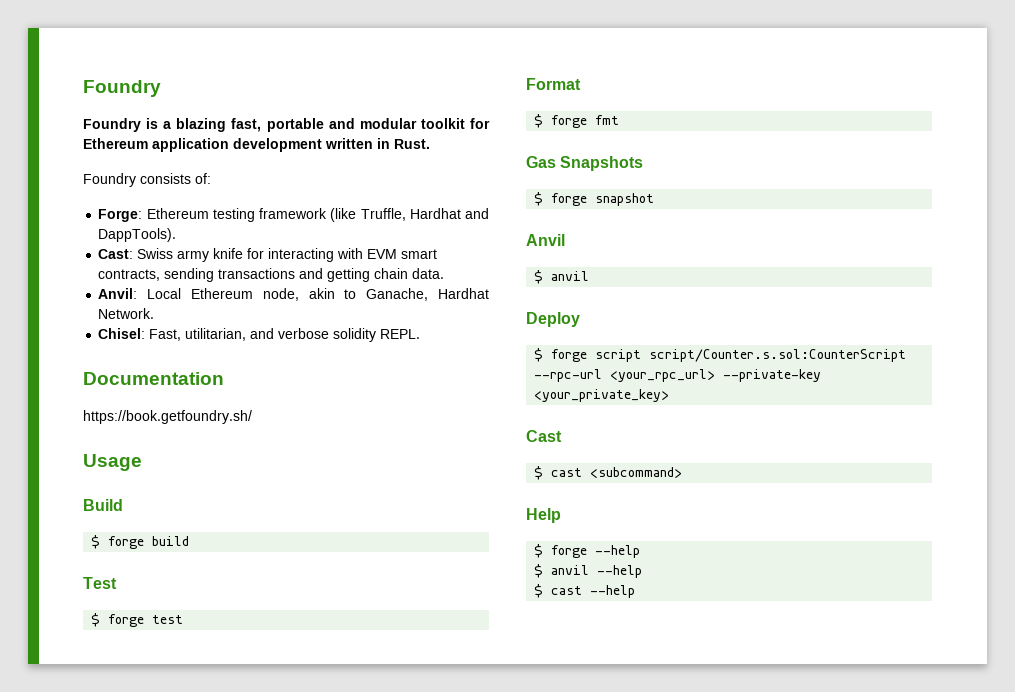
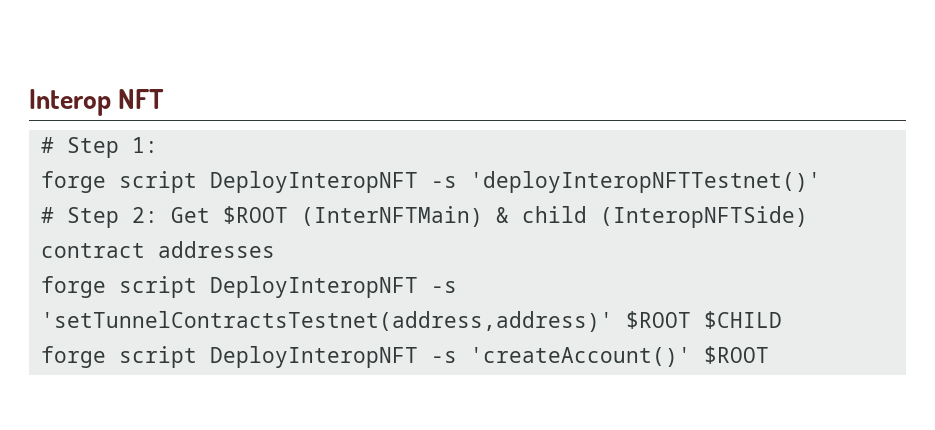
[83,80,161,97] [83,118,490,132] [83,138,430,152] [83,173,211,187] [98,208,490,222] [98,228,177,242] [98,248,438,262] [98,268,445,282] [98,288,490,301] [98,308,155,319] [98,328,421,342] [83,372,224,385] [83,410,252,424] [83,454,142,471] [83,499,123,511] [91,535,190,549] [83,577,117,589] [91,613,184,627] [526,78,581,90] [534,114,620,128] [526,156,644,171] [534,192,655,206] [526,234,565,246] [534,270,590,284] [526,312,580,327] [534,348,907,362] [534,369,822,382] [534,389,670,402] [526,430,562,442] [534,466,683,480] [526,508,561,523] [534,544,641,558] [534,564,643,578] [534,584,636,598] Foundry // Foundry is a blazing fast, portable and modular toolkit for Ethereum application development written in Rust. // Foundry consists of: // Forge: Ethereum testing framework (like Truffle, Hardhat and DappTools). // Cast: Swiss army knife for interacting with EVM smart contracts, sending transactions and getting chain data. // Anvil: Local Ethereum node, akin to Ganache, Hardhat Network. // Chisel: Fast, utilitarian, and verbose solidity REPL. // Documentation // https://book.getfoundry.sh/ // Usage // Build // $ forge build // Test // $ forge test // Format // $ forge fmt // Gas Snapshots // $ forge snapshot // Anvil // $ anvil // Deploy // $ forge script script/Counter.s.sol:CounterScript --rpc-url <your_rpc_url> --private-key <your_private_key> // Cast // $ cast <subcommand> // Help // $ forge --help // $ anvil --help // $ cast --help -> [29,89,165,116] [41,137,159,158] [41,171,822,193] [41,206,809,228] [41,241,276,258] [41,276,458,298] [41,311,783,332] [41,346,770,368] Interop NFT // # Step 1: // forge script DeployInteropNFT -s 'deployInteropNFTTestnet()' // # Step 2: Get $ROOT (InterNFTMain) & child (InteropNFTSide) contract addresses // forge script DeployInteropNFT -s 'setTunnelContractsTestnet(address,address)' $ROOT $CHILD // forge script DeployInteropNFT -s 'createAccount()' $ROOT

